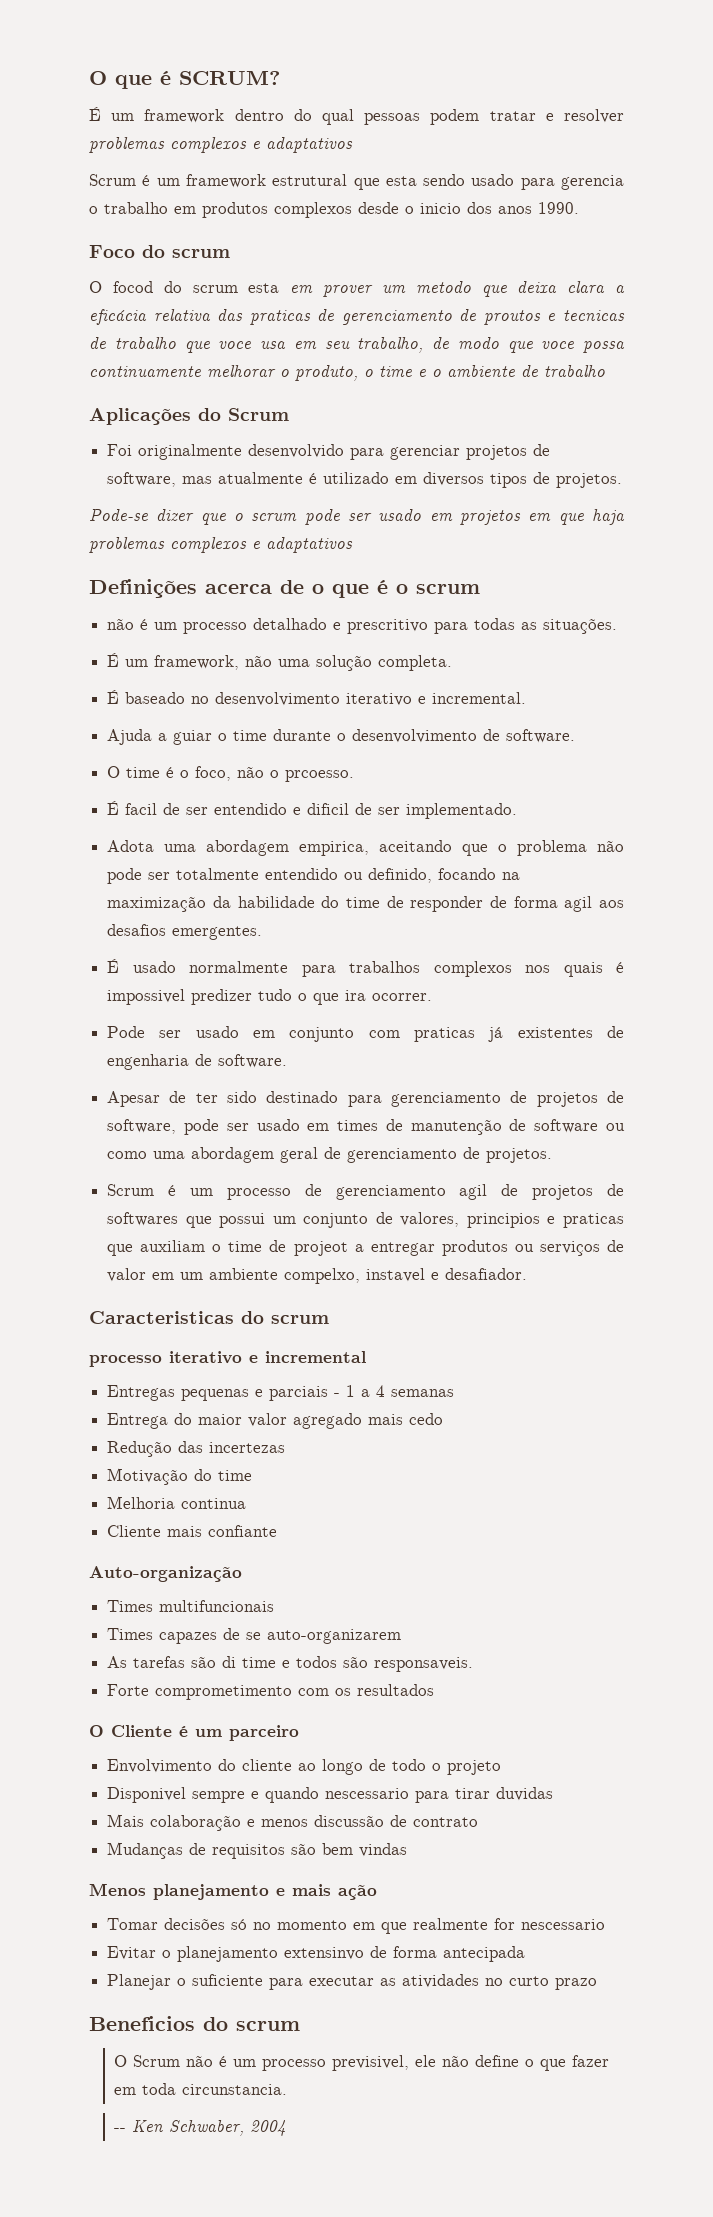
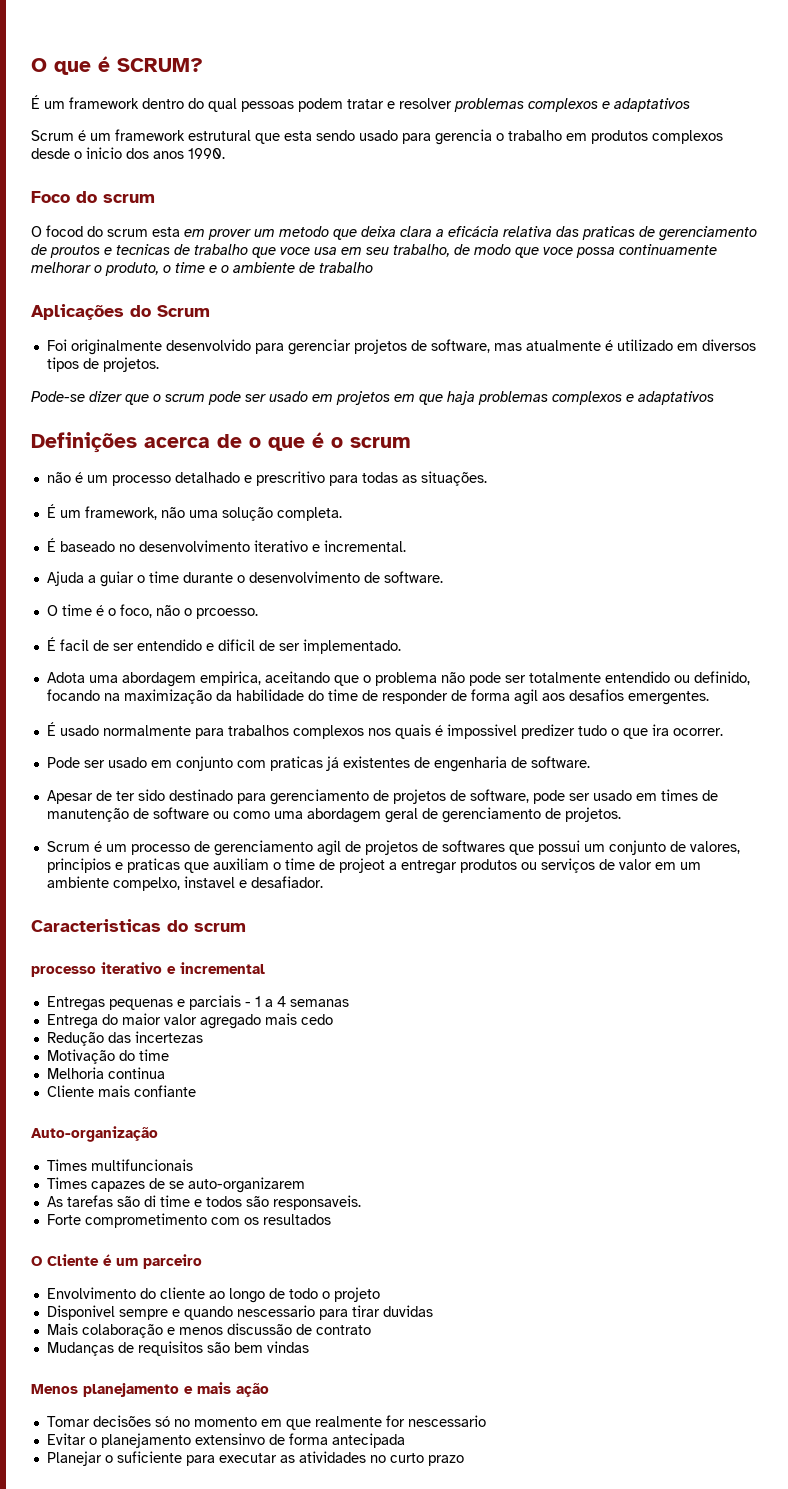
[89,2016,300,2031] [114,2055,610,2071] [114,2083,288,2095] [114,2120,287,2136] // Beneficios do scrum // O Scrum não é um processo previsivel, ele não define o que fazer em toda circunstancia. // -- Ken Schwaber, 2004 -> (464, 1460) none

